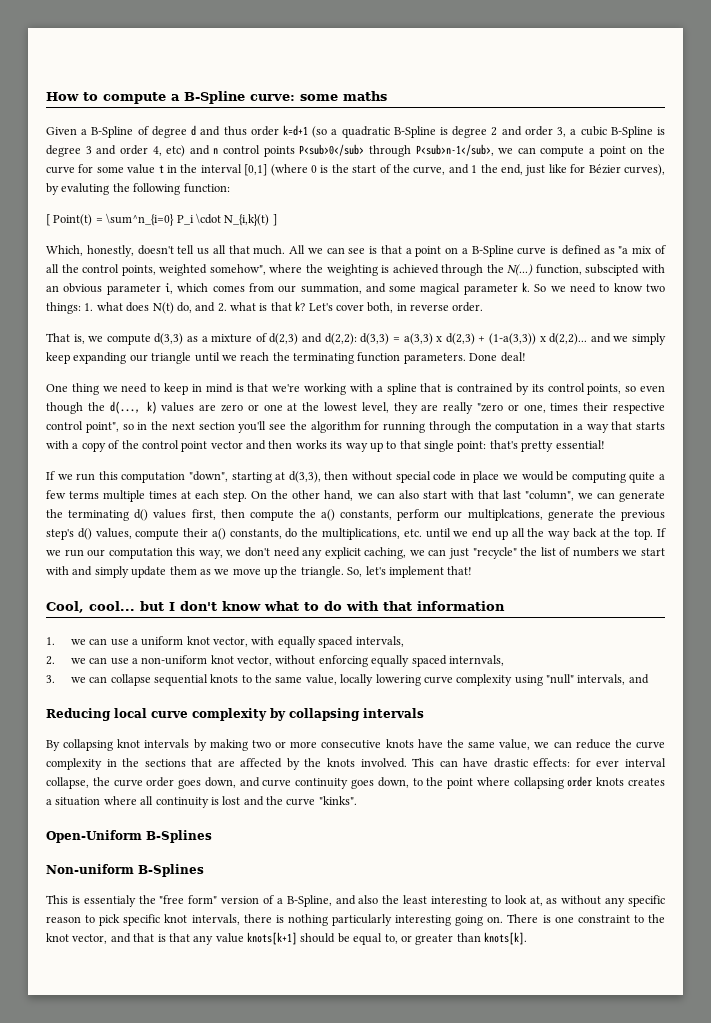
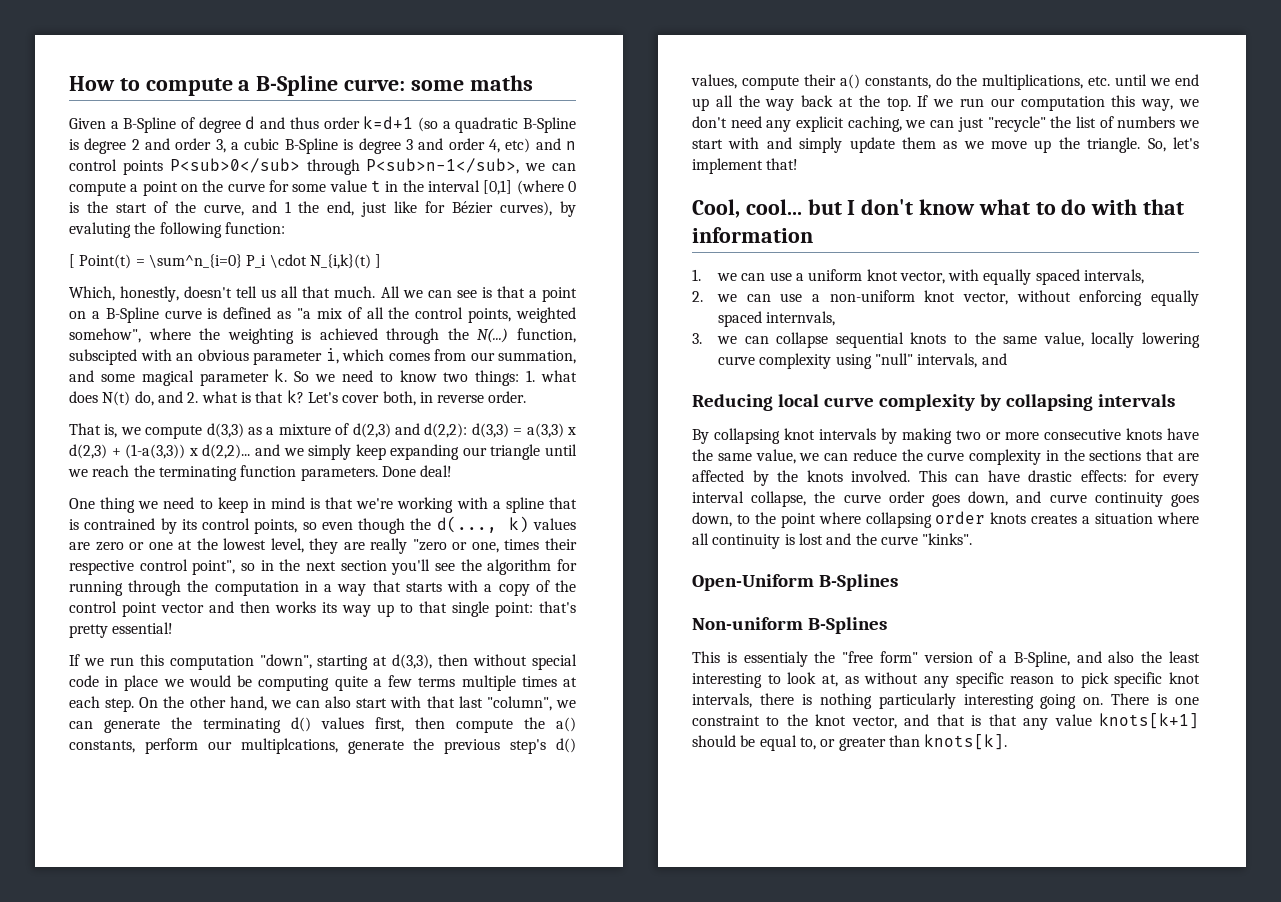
[596,760,620,767] ever -> [1163,474,1199,486] every

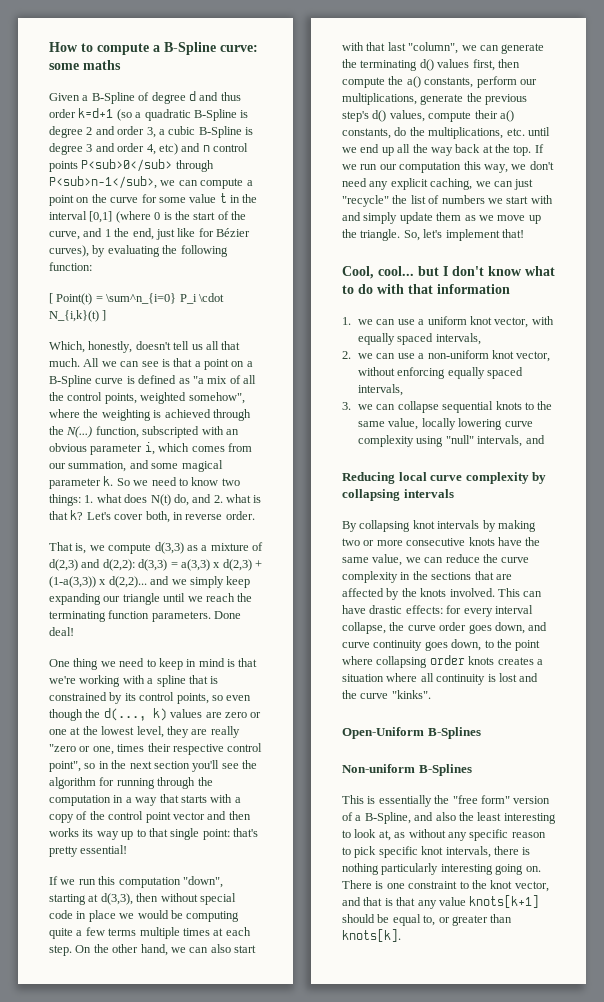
[69,222,131,238] evaluting -> [107,245,160,257] evaluating
[69,349,137,365] subscipted -> [142,426,200,438] subscripted
[84,518,156,530] contrained -> [49,692,107,701] constrained
[240,738,338,754] multiplcations, -> [342,93,417,105] multiplications,
[766,311,836,326] internvals, -> [358,384,404,396] intervals,
[743,651,808,667] essentialy -> [378,795,432,807] essentially

